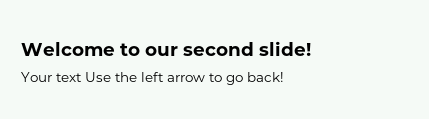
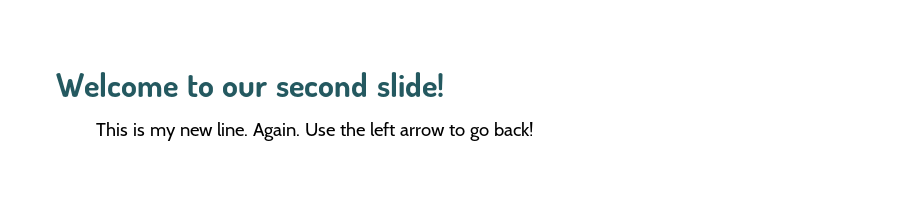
[21,72,82,82] Your text -> [96,122,301,141] This is my new line. Again.

